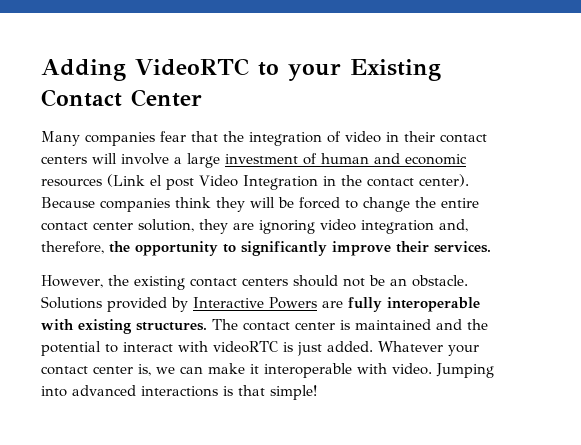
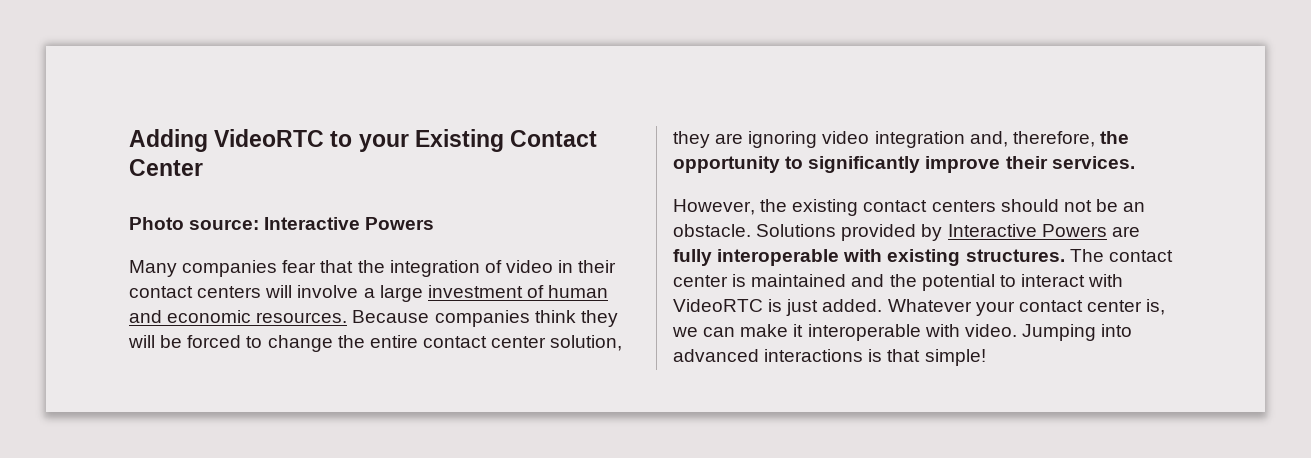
(202, 98) none -> [129,217,435,230] // Photo source: Interactive Powers
[41,174,469,190] resources (Link el post Video Integration in the contact center). -> [256,312,348,323] resources.
[213,341,278,353] videoRTC -> [673,299,763,312] VideoRTC

